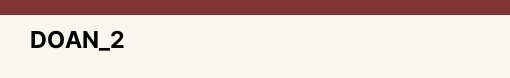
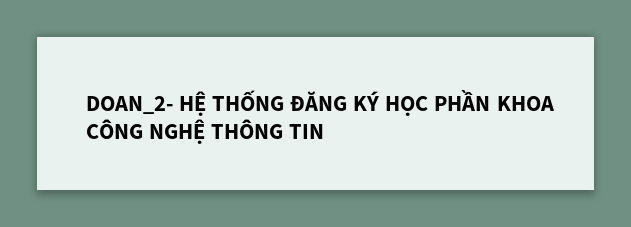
[30,30,125,51] DOAN_2 -> [86,90,555,116] [86,119,325,144] DOAN_2- HỆ THỐNG ĐĂNG KÝ HỌC PHẦN KHOA CÔNG NGHỆ THÔNG TIN

